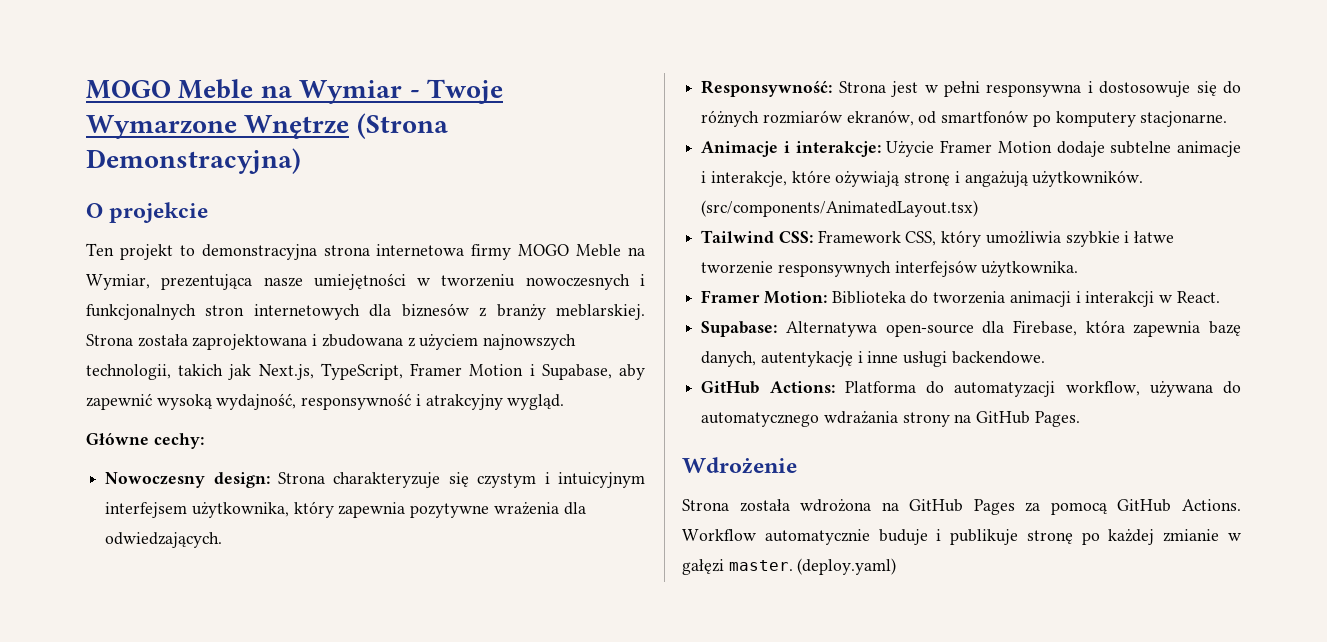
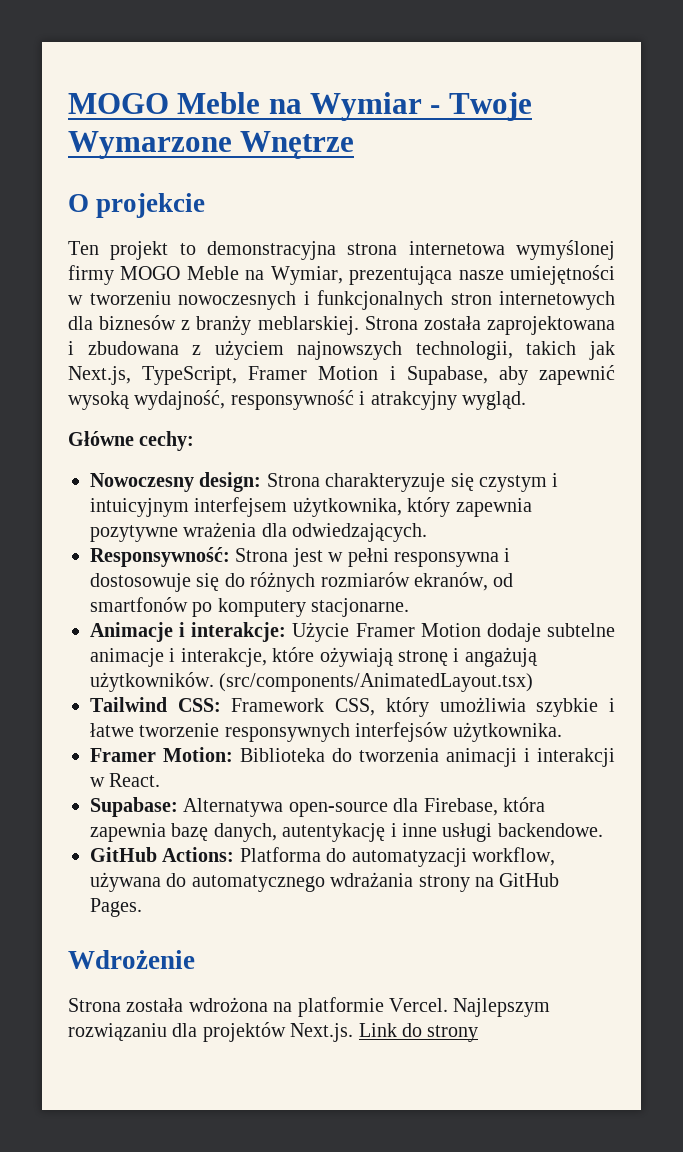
[356,113,448,139] [86,148,301,174] (Strona Demonstracyjna) -> (355, 145) none
(465, 250) none -> [516,240,615,260] wymyślonej
[909,499,1241,515] [682,529,1241,545] [682,558,897,575] GitHub Pages za pomocą GitHub Actions. Workflow automatycznie buduje i publikuje stronę po każdej zmianie w gałęzi master. (deploy.yaml) -> [297,997,551,1017] [68,1022,479,1042] platformie Vercel. Najlepszym rozwiązaniu dla projektów Next.js. Link do strony

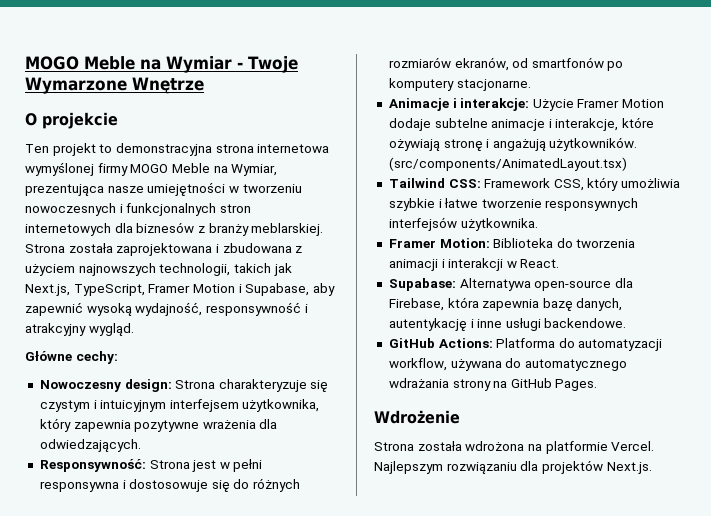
[358,1023,479,1042] Link do strony -> (652, 468) none

